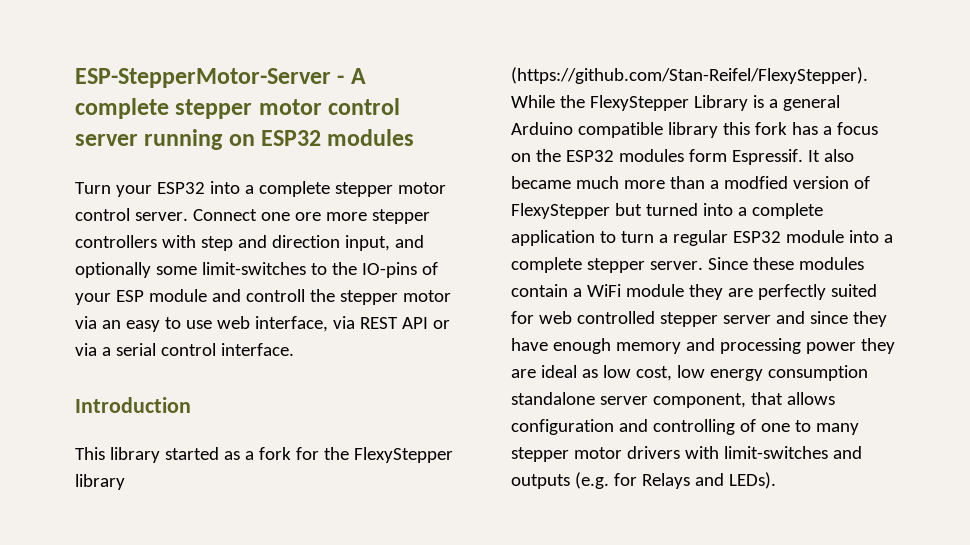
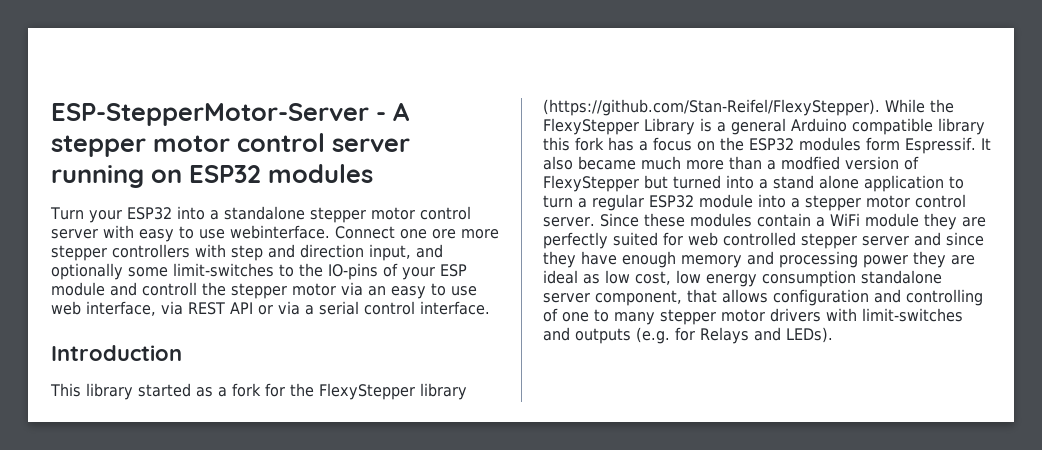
[75,98,169,119] complete -> (410, 111) none
[258,181,446,197] [75,208,188,221] complete stepper motor control server. -> [223,206,471,223] [51,225,330,242] standalone stepper motor control server with easy to use webinterface.
[751,203,823,219] complete -> [773,175,859,189] stand alone
[511,257,645,273] complete stepper -> [805,194,966,211] stepper motor control

